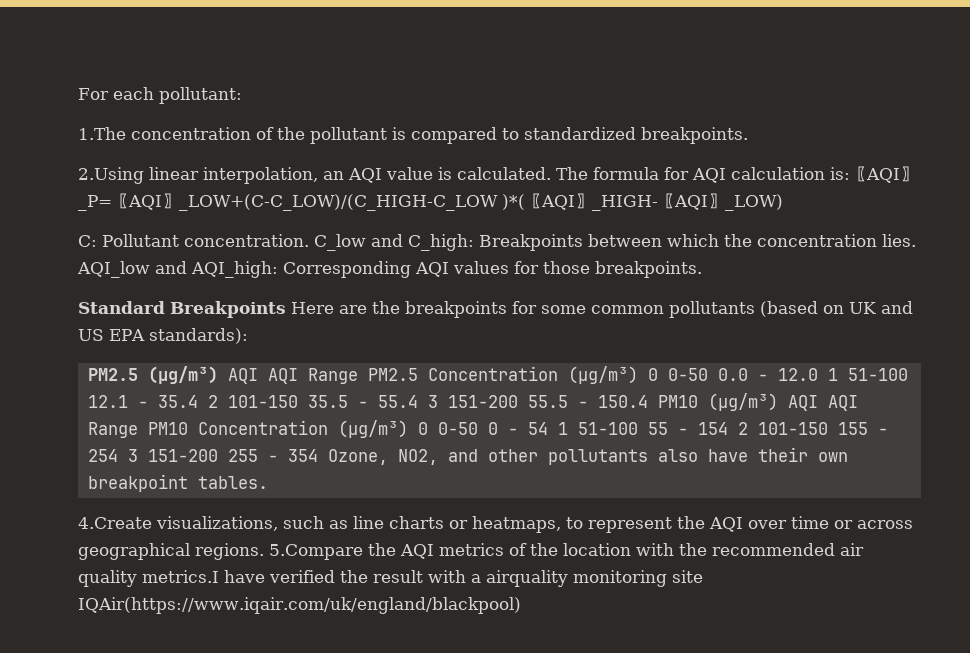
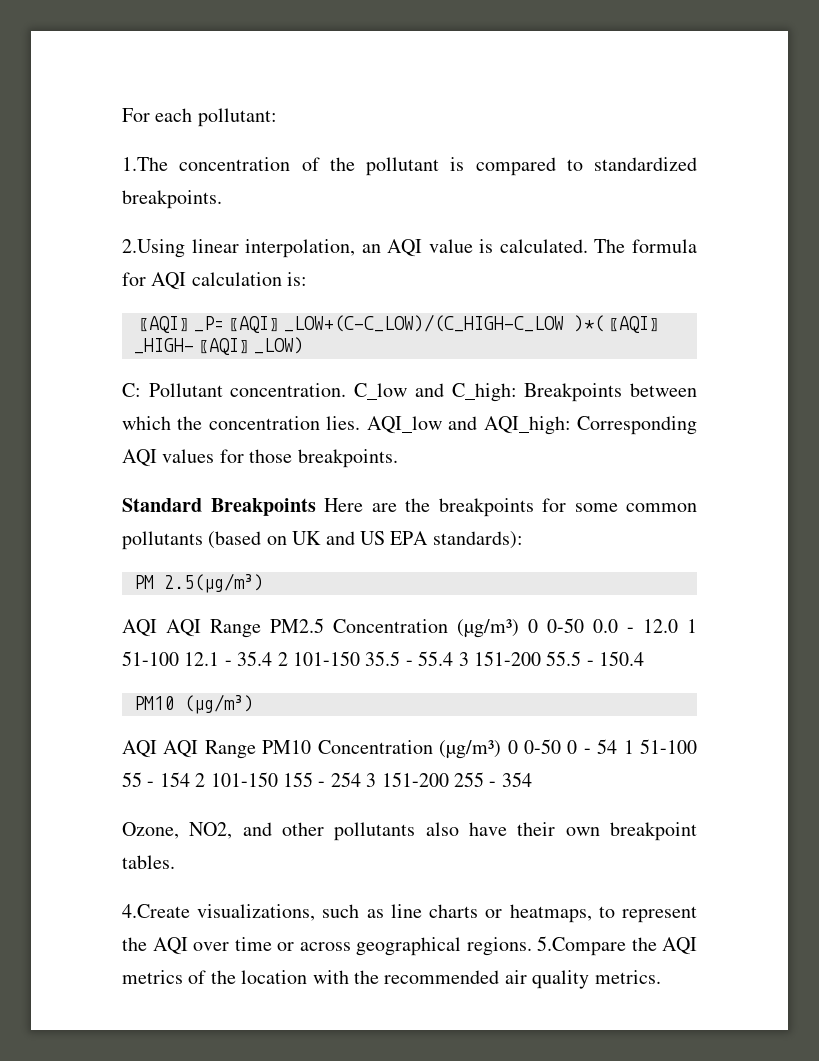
(850, 173) none -> (308, 279) //
[87,366,218,384] PM2.5 (µg/m³) -> [134,573,264,593] PM 2.5(µg/m³) //
(648, 401) none -> (645, 658) //
(778, 402) none -> (254, 704) //
(318, 455) none -> (532, 779) //
[142,570,703,587] [78,597,521,614] metrics.I have verified the result with a airquality monitoring site IQAir(https://www.iqair.com/uk/england/blackpool) -> [594,970,661,984] metrics.

